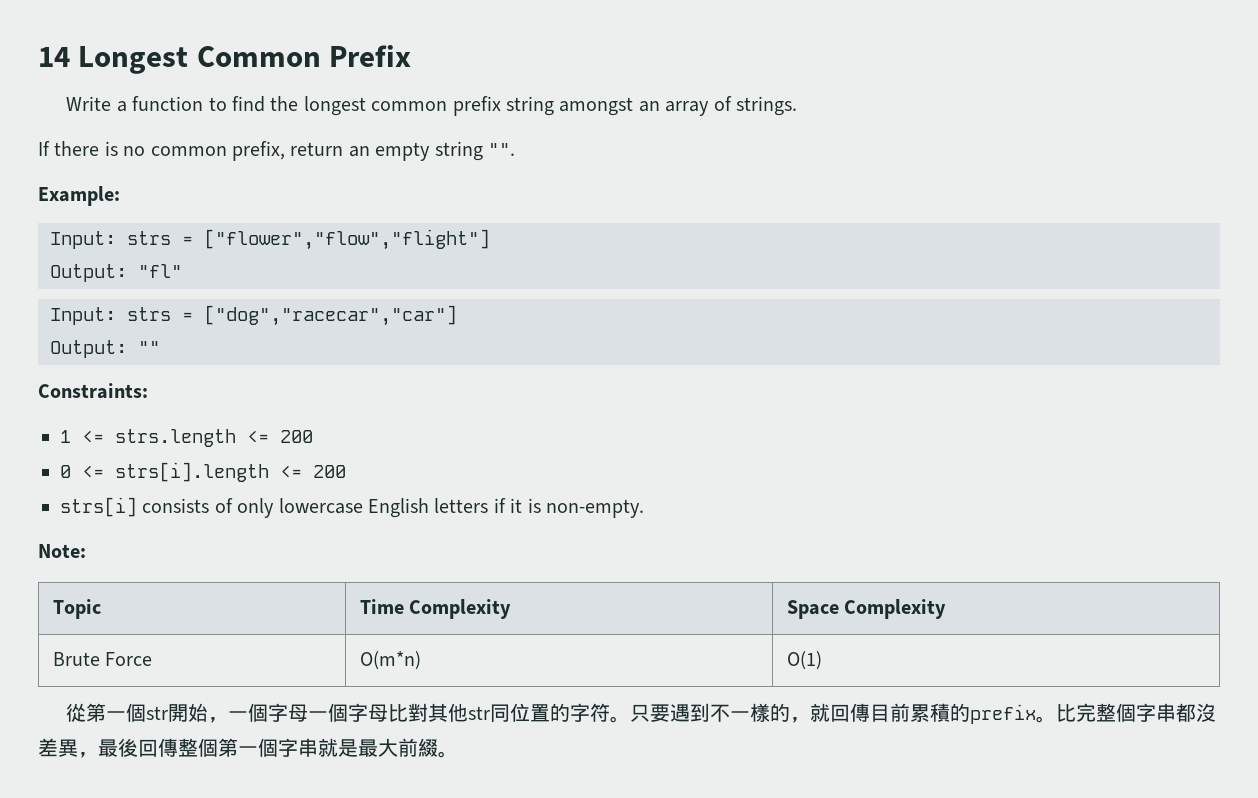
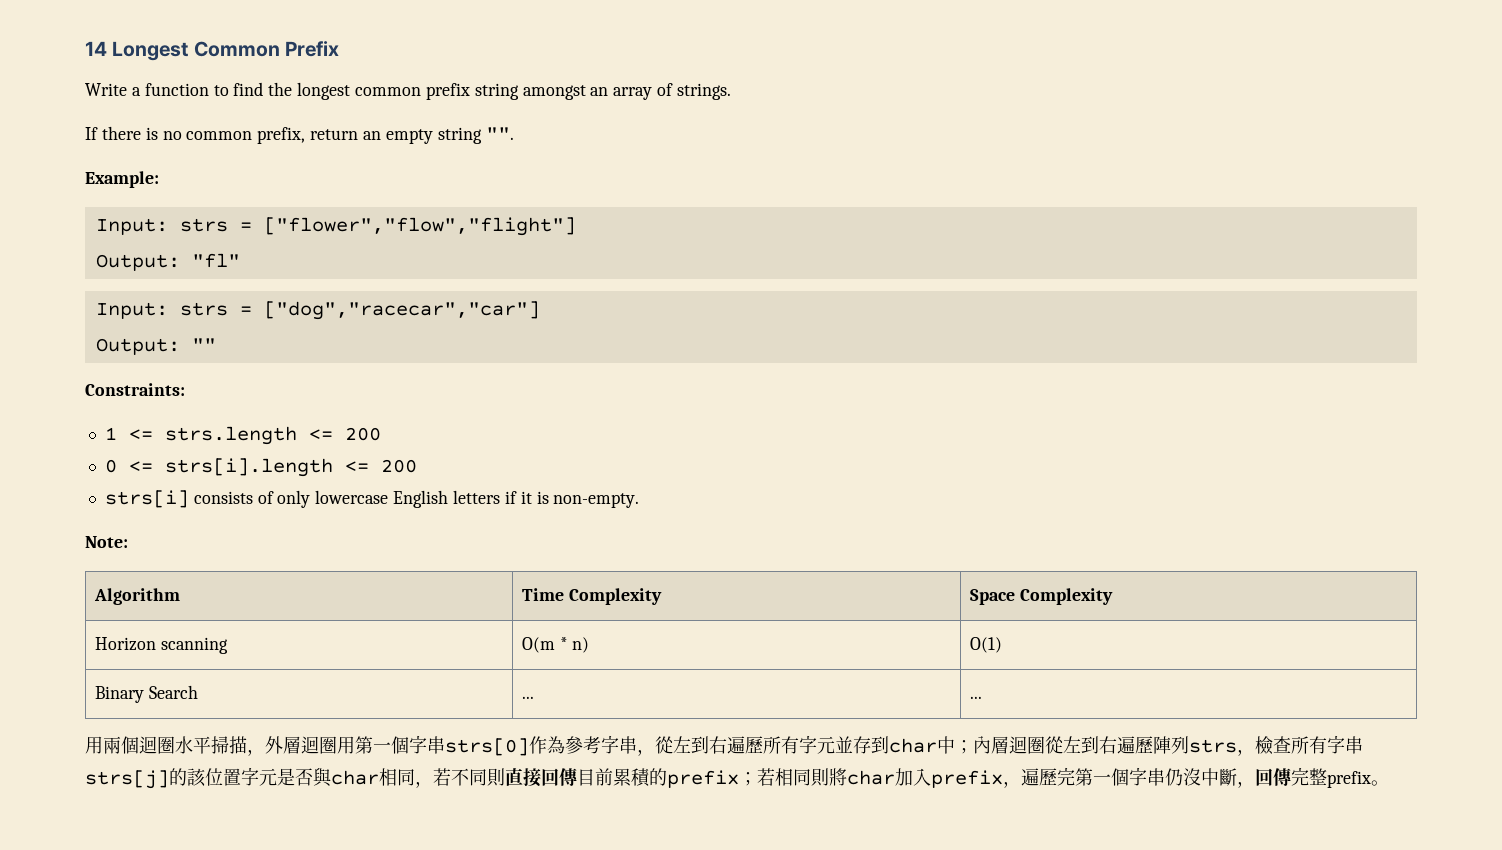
[52,599,101,619] Topic -> [93,588,180,605] Algorithm
[52,652,153,666] [359,651,421,670] [786,651,822,670] [66,703,831,723] Brute Force | O(m*n) | O(1) // 從第一個str開始，一個字母一個字母比對其他str同位置的字符。只要遇到不一樣的，就 -> [94,637,228,654] [521,637,590,653] [969,637,1002,653] [94,685,198,703] [521,696,534,699] [969,696,982,699] [85,735,1363,756] [85,767,541,789] Horizon scanning | O(m * n) | O(1) // Binary Search | ... | ... // 用兩個迴圈水平掃描，外層迴圈用第一個字串strs[0]作為參考字串，從左到右遍歷所有字元並存到char中；內層迴圈從左到右遍歷陣列strs，檢查所有字串strs[j]的該位置字元是否與char相同，若不同則直接
[1036,703,1217,723] [38,738,438,758] 。比完整個字串都沒差異，最後回傳整個第一個字串就是最大前綴 -> [739,767,1371,788] ；若相同則將char加入prefix，遍歷完第一個字串仍沒中斷，回傳完整prefix

